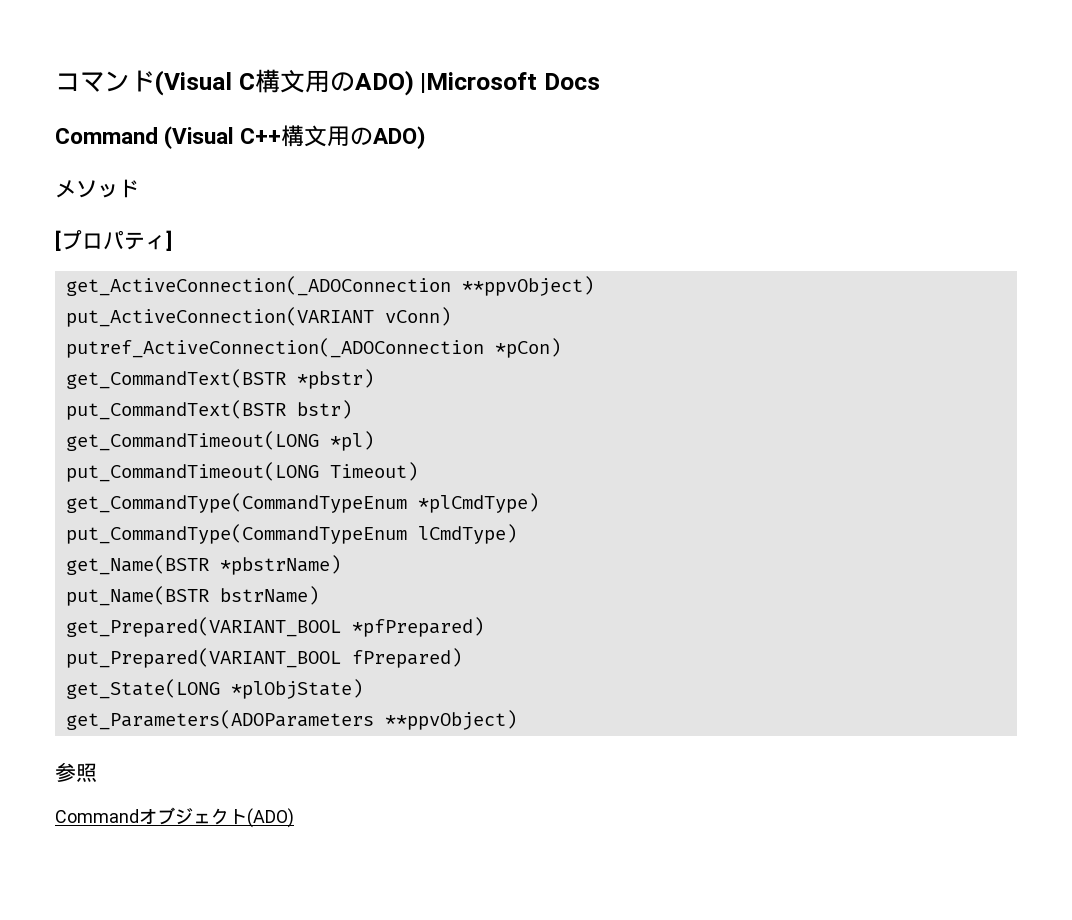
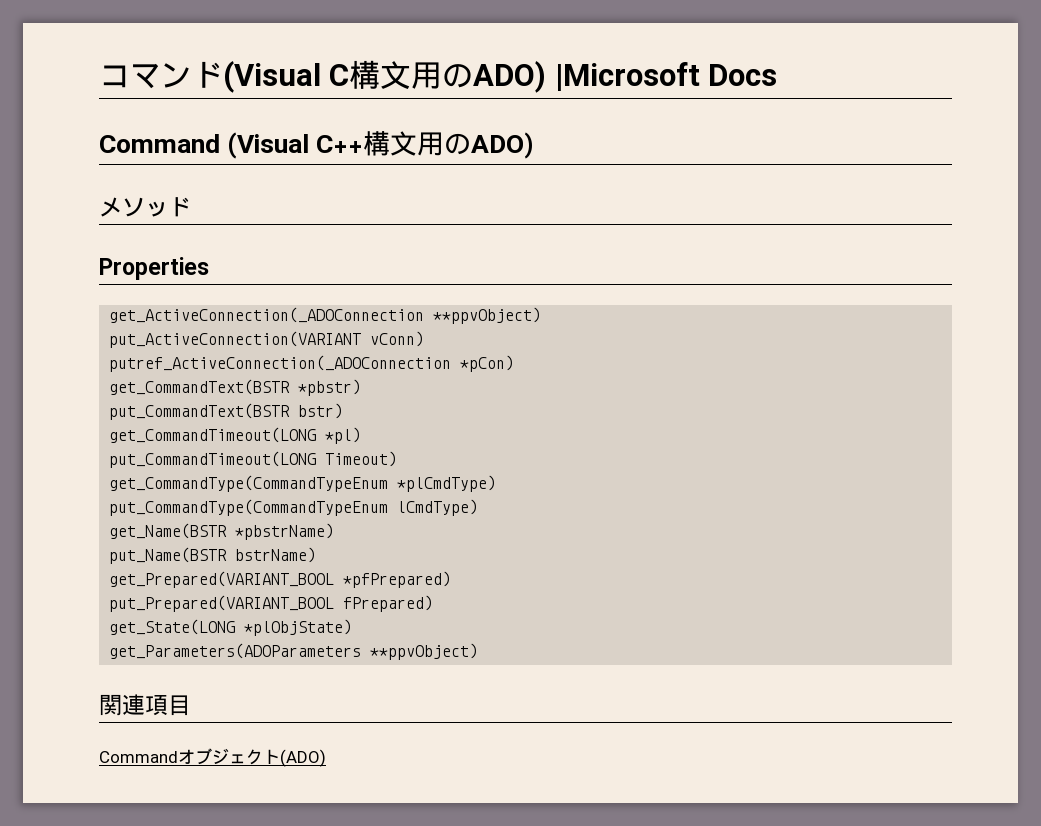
[55,230,172,251] [プロパティ] -> [99,257,209,280] Properties
[55,762,97,782] 参照 -> [99,694,191,716] 関連項目

